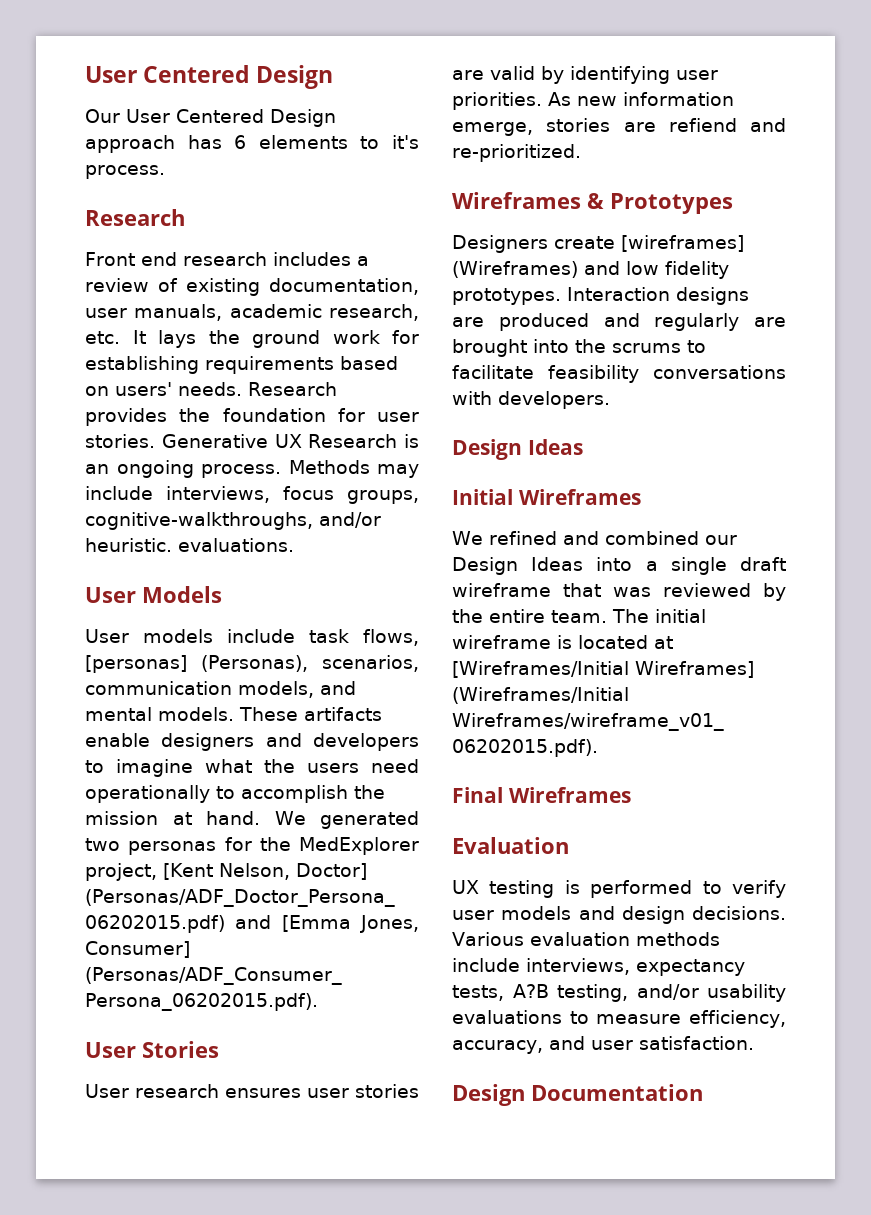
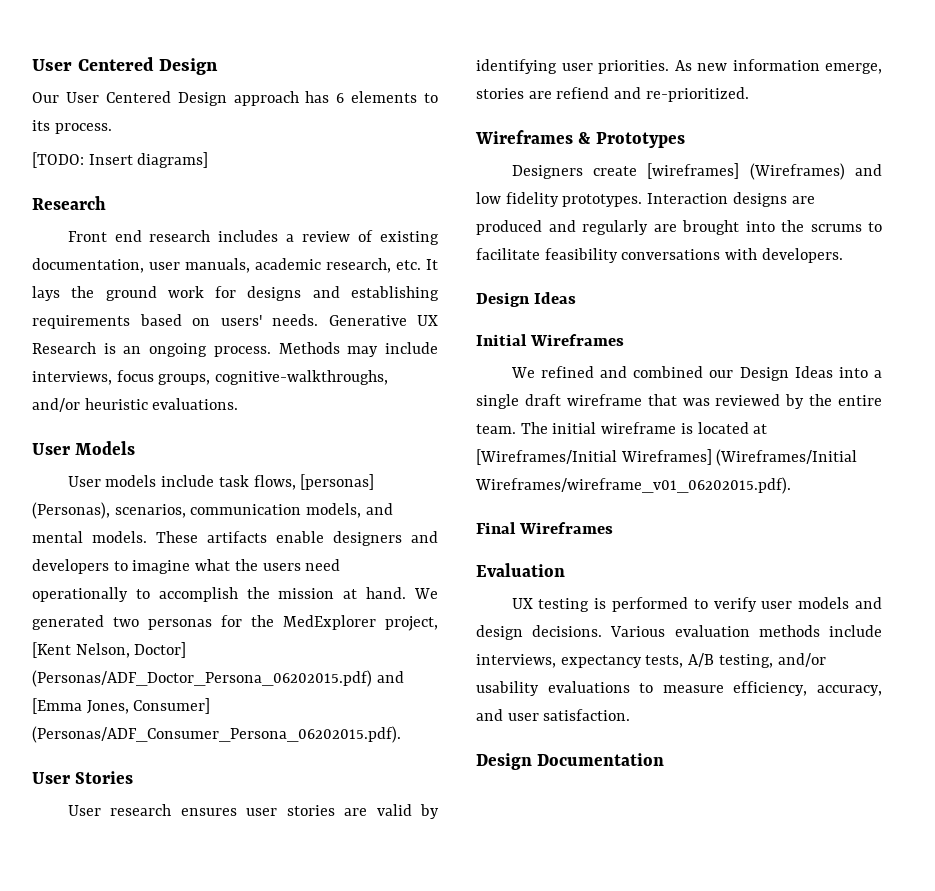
[392,135,419,149] [85,165,165,179] it's process. -> [32,120,112,134] [32,152,209,168] its process. // [TODO: Insert diagrams]
(419, 337) none -> [247,286,340,301] designs and
[248,382,337,396] [85,408,419,426] [85,434,155,448] Research provides the foundation for user stories. -> (318, 320) none
[85,538,172,552] heuristic. -> [84,398,148,410] heuristic
[512,984,549,998] A?B -> [688,653,715,667] A/B

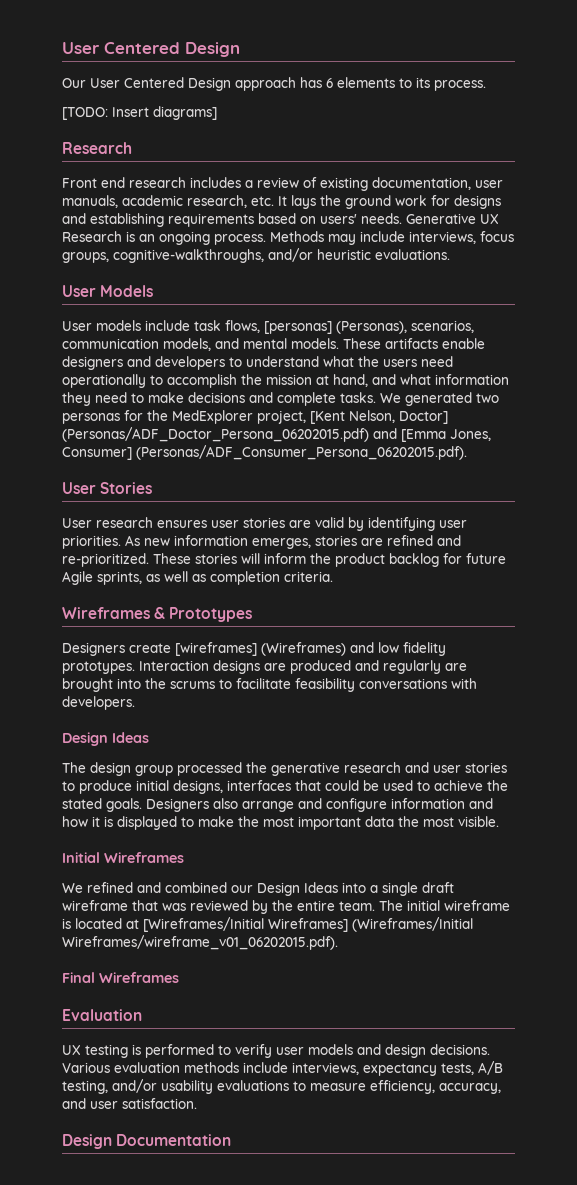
[132,560,191,574] imagine -> [246,356,319,367] understand
[366,587,407,599] hand. -> [333,374,509,387] [62,392,376,406] hand, and what information they need to make decisions and complete tasks.
[825,63,882,74] [476,87,610,99] emerge, stories are refiend -> [252,535,433,549] emerges, stories are refined
(749, 94) none -> [153,553,506,567] [62,571,333,585] These stories will inform the product backlog for future Agile sprints, as well as completion criteria.
(576, 298) none -> [62,762,507,776] [62,780,508,794] [62,798,493,812] [62,816,499,830] // The design group processed the generative research and user stories to produce initial designs, interfaces that could be used to achieve the stated goals. Designers also arrange and configure information and how it is displayed to make the most important data the most visible.

